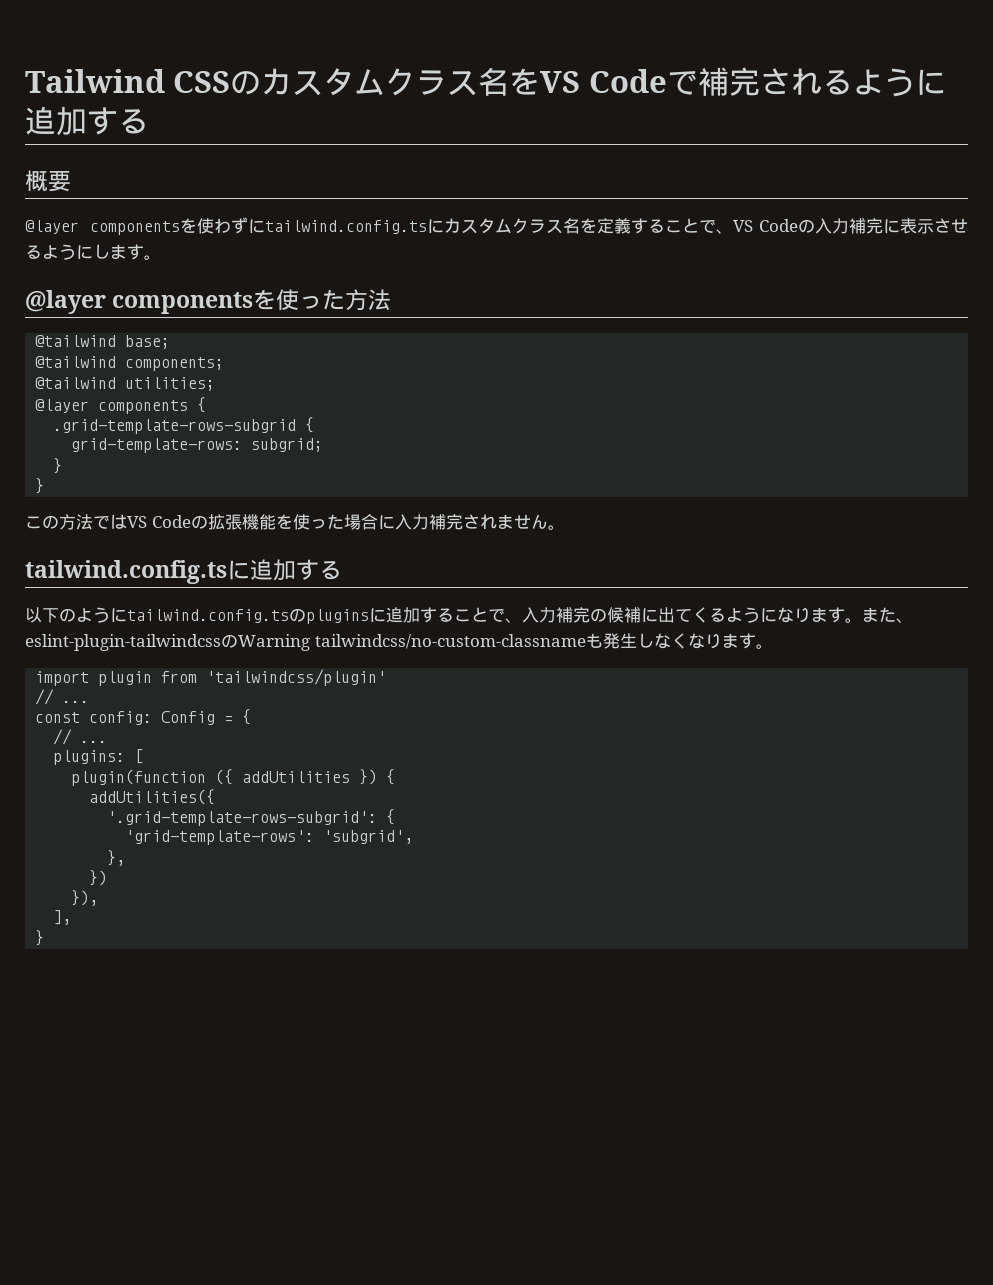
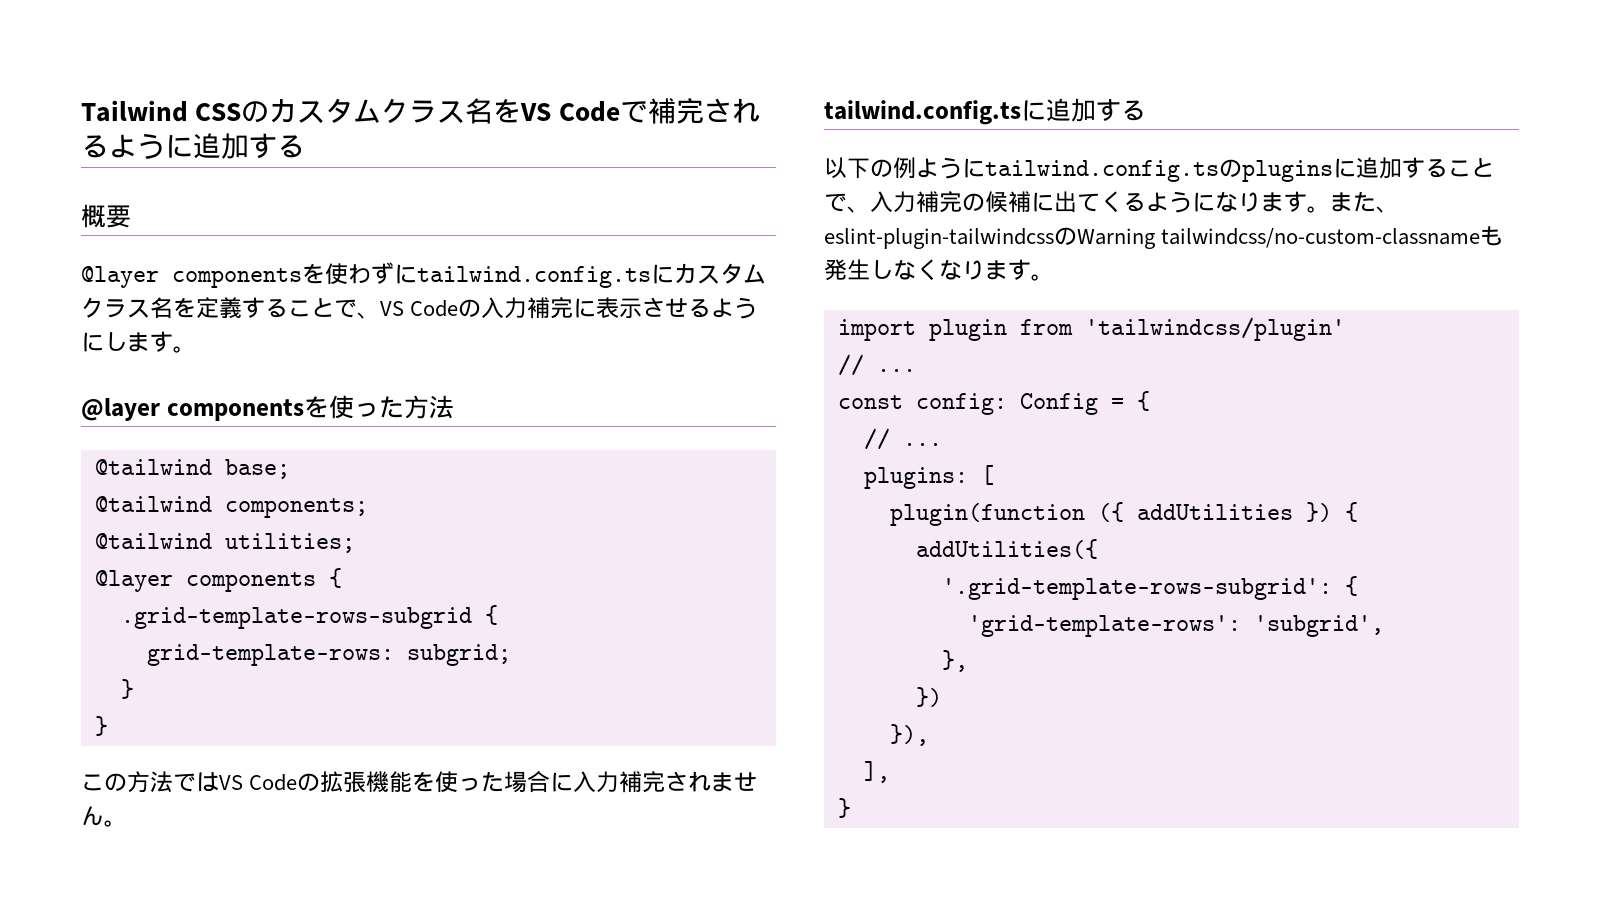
(76, 615) none -> [893,157,916,179] 例

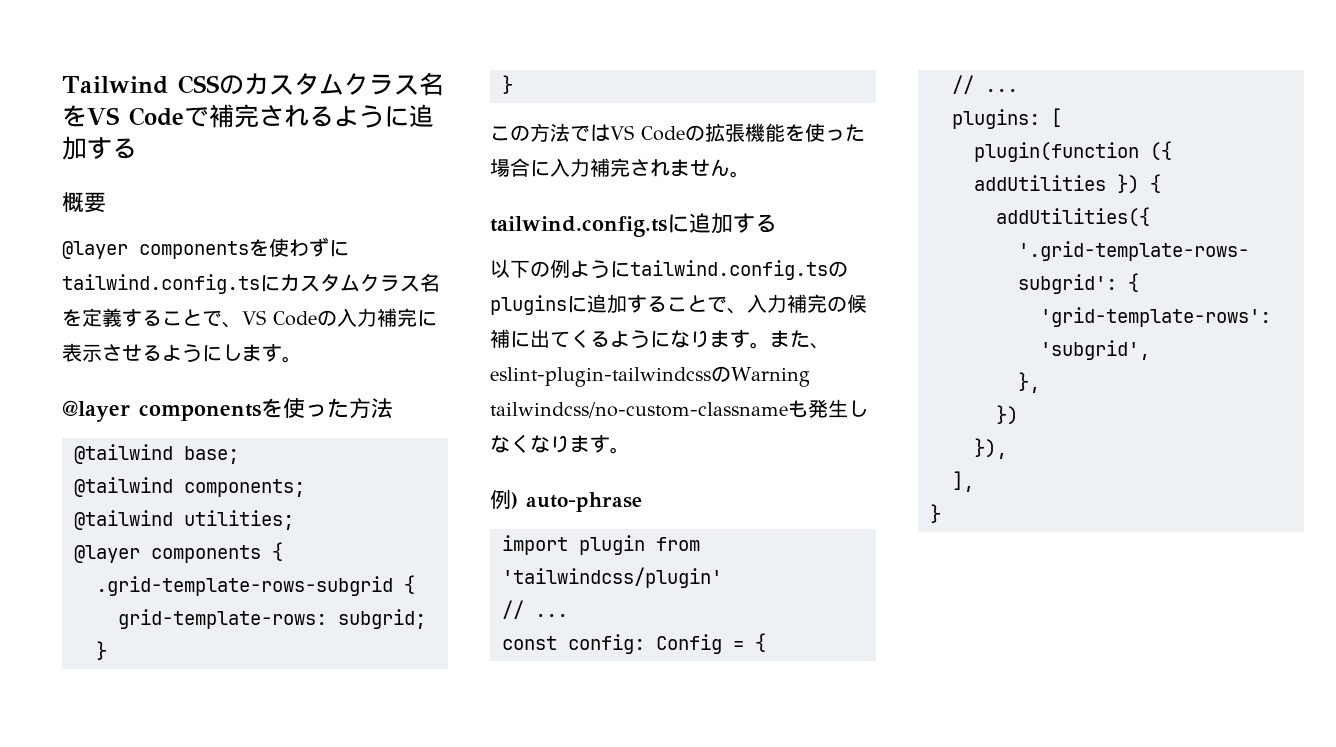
(1054, 277) none -> [490,490,642,512] // 例) auto-phrase

